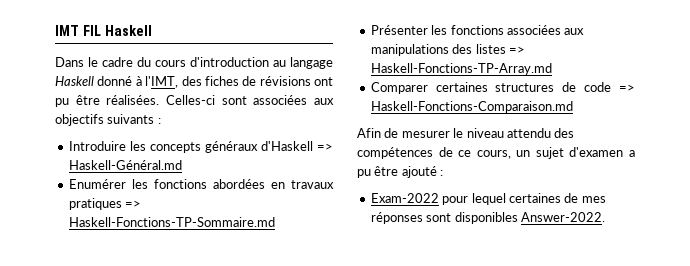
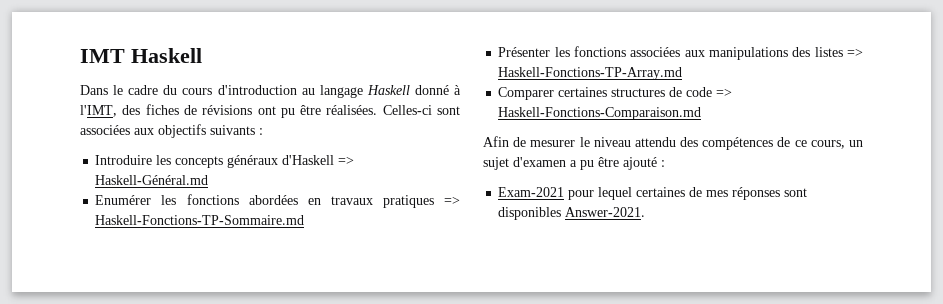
[82,25,101,36] FIL -> (125, 56) none
[370,193,439,203] Exam-2022 -> [498,187,565,197] Exam-2021
[520,212,605,222] Answer-2022. -> [565,207,646,217] Answer-2021.

